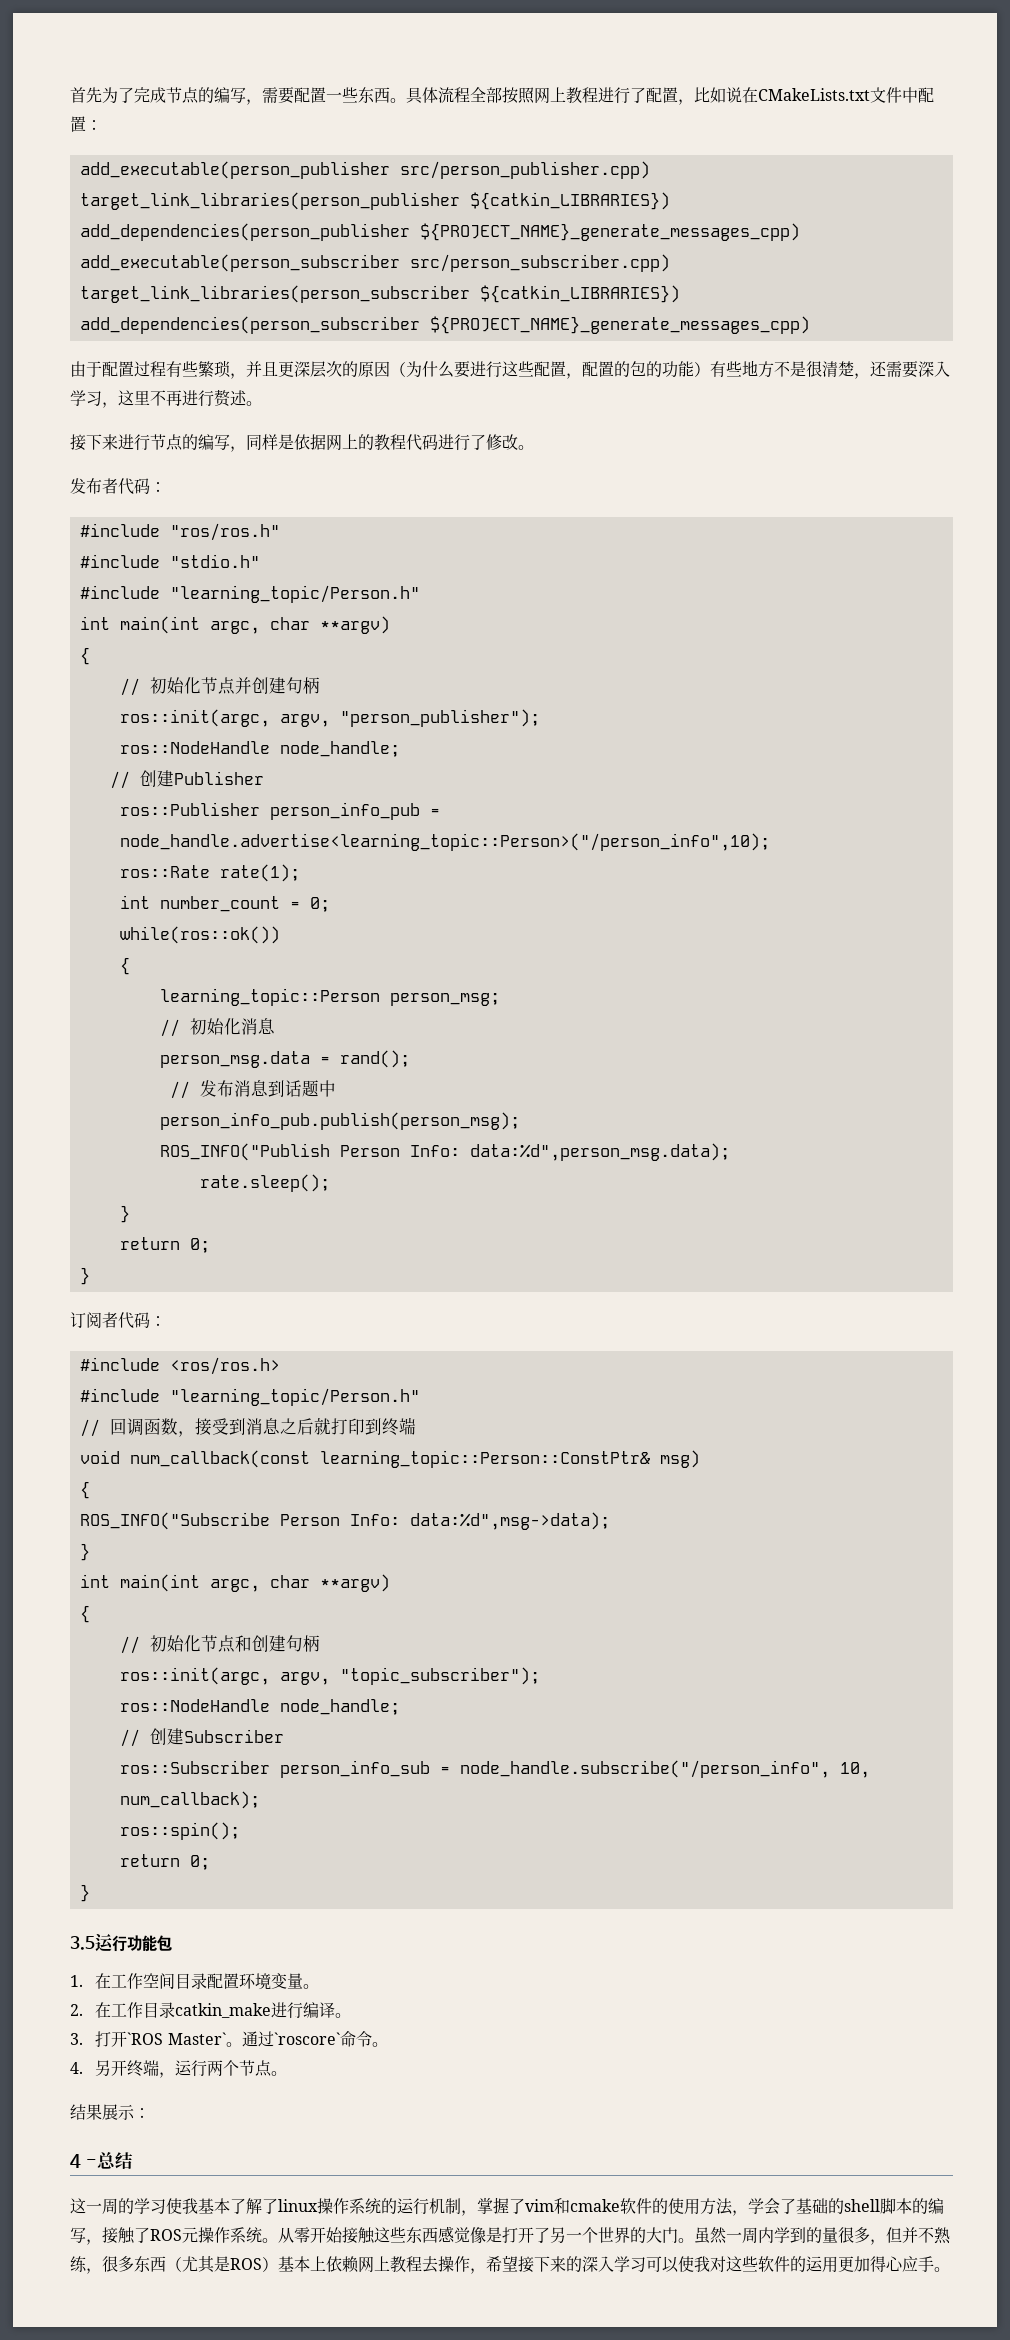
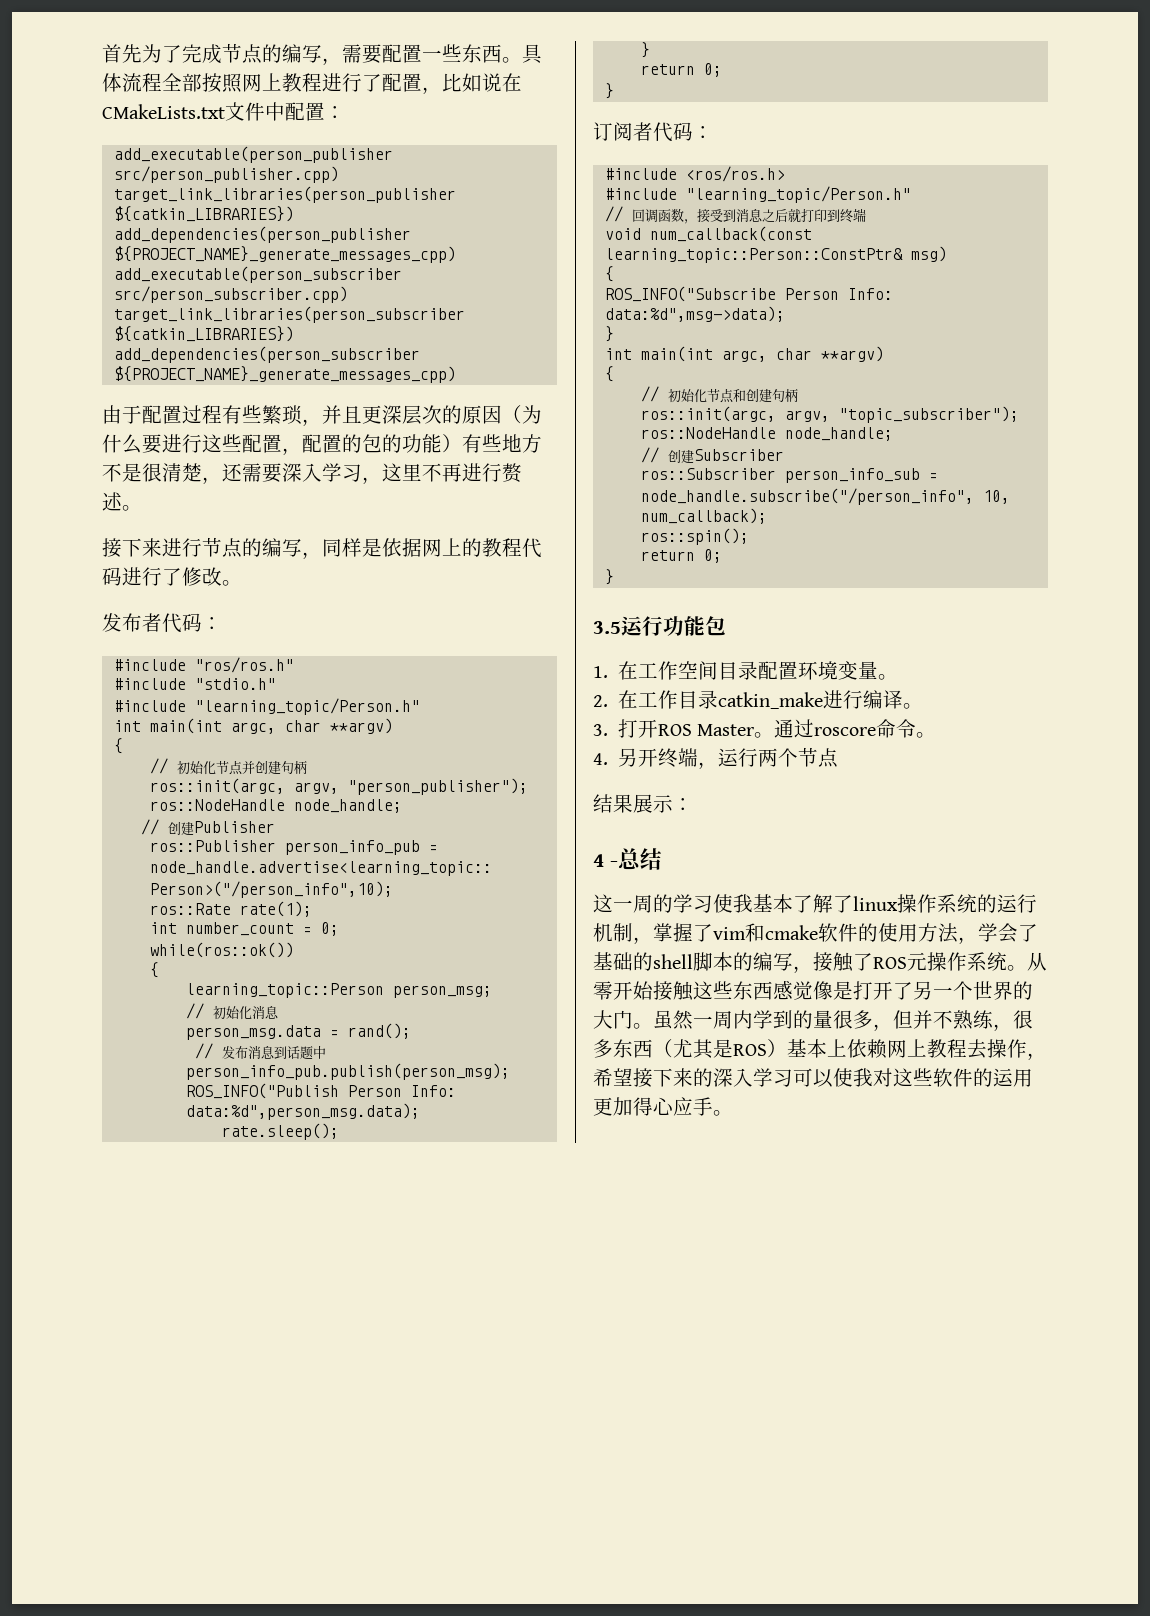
[127,2031,340,2047] `ROS Master`。通过`roscore` -> [657,719,877,738] ROS Master。通过roscore
[271,2071,288,2076] 。 -> (838, 758) none

